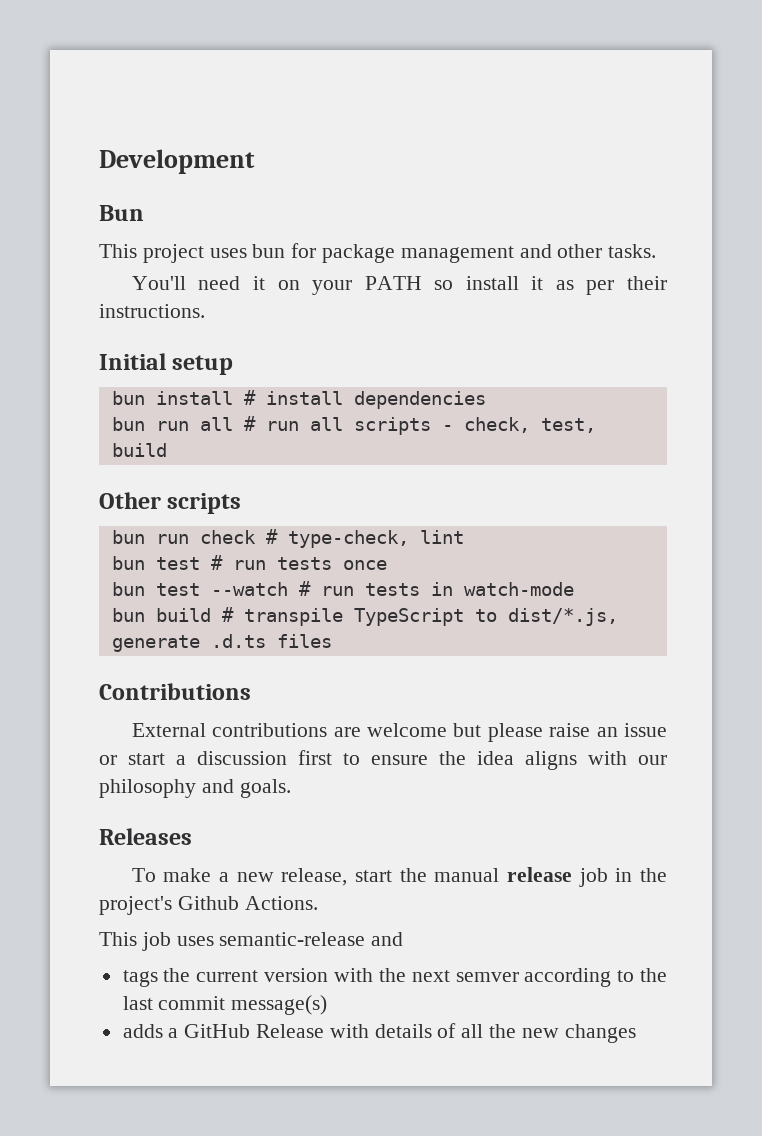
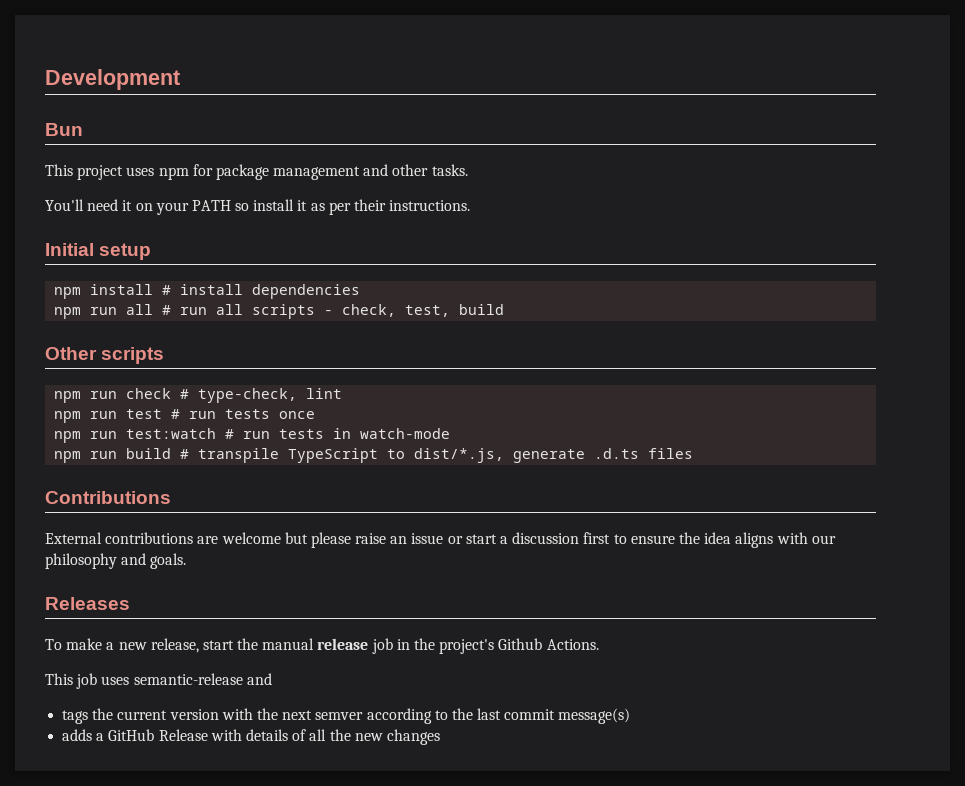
[252,244,286,258] bun -> [158,167,189,180] npm
[111,391,145,405] bun -> [54,287,82,299] npm
[111,417,145,431] bun -> [54,307,82,319] npm
[111,530,145,544] bun -> [54,391,82,403] npm
[111,556,145,570] bun -> [54,411,118,423] npm run
[111,582,288,596] bun test --watch -> [54,428,217,443] npm run test:watch
[111,608,145,622] bun -> [54,451,118,463] npm run

